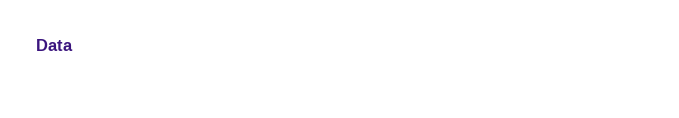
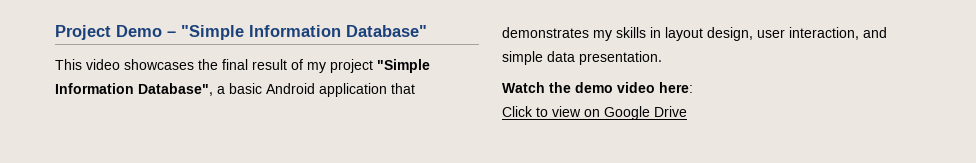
[36,39,73,51] Data -> [55,25,427,40] [55,59,430,73] [55,83,415,97] [502,27,887,41] [502,51,662,65] [502,82,693,93] [502,106,687,120] Project Demo – "Simple Information Database" // This video showcases the final result of my project "Simple Information Database", a basic Android application that demonstrates my skills in layout design, user interaction, and simple data presentation. // Watch the demo video here: // Click to view on Google Drive

